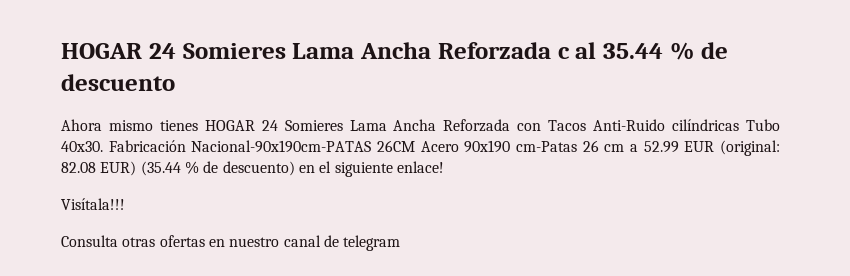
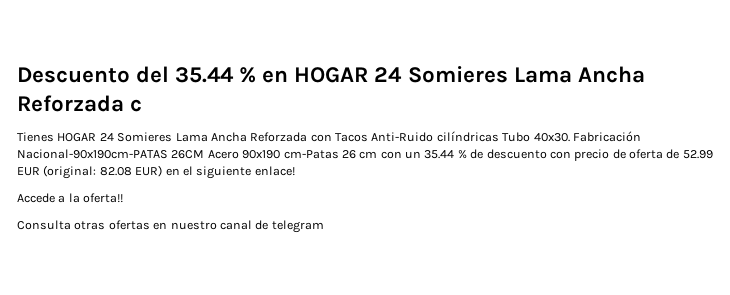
(61, 51) none -> [17,66,289,83] Descuento del 35.44 % en
[575,42,728,60] [61,74,175,91] [61,119,198,131] al 35.44 % de descuento // Ahora mismo tienes -> [17,132,54,142] // Tienes
[630,144,638,152] a -> [380,149,680,161] con un 35.44 % de descuento con precio de oferta de
[140,161,295,176] (35.44 % de descuento) -> (163, 171) none
[61,198,125,210] Visítala!!! -> [17,193,124,203] Accede a la oferta!!

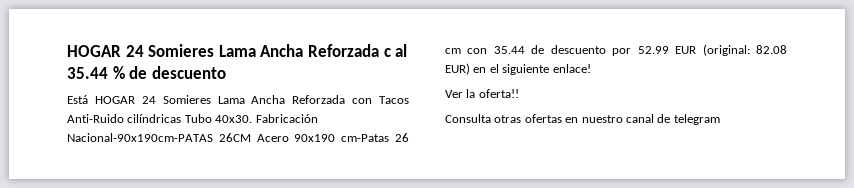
[17,66,289,83] Descuento del 35.44 % en -> (67, 51) none
[17,132,54,142] // Tienes -> [395,44,408,57] [67,66,226,79] [67,95,88,104] al 35.44 % de descuento // Está
[405,149,680,161] un 35.44 % de descuento con precio de oferta de -> [493,45,632,56] 35.44 de descuento por
[17,193,66,203] Accede a -> [445,90,463,98] Ver

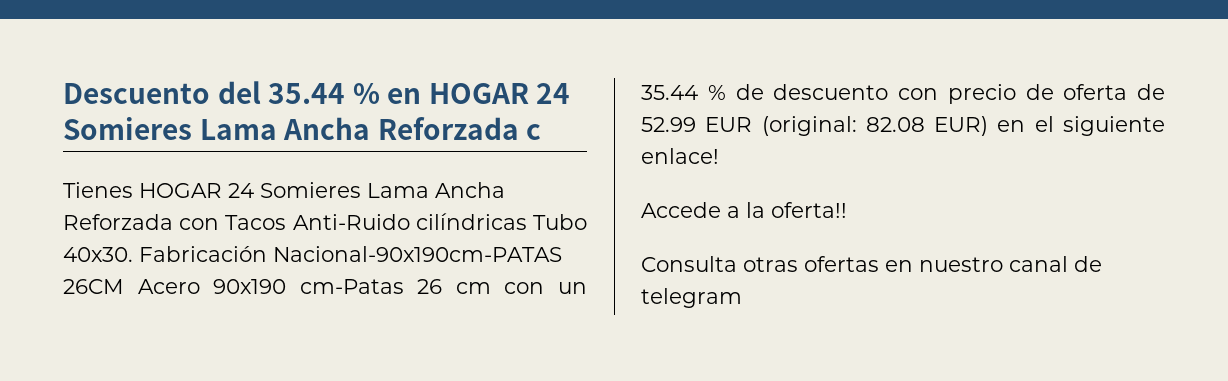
(67, 51) none -> [63,81,422,104] Descuento del 35.44 % en
[395,44,408,57] [67,66,226,79] [67,95,88,104] al 35.44 % de descuento // Está -> [63,182,133,198] // Tienes
[493,45,632,56] 35.44 de descuento por -> [558,282,587,294] [641,84,1165,104] un 35.44 % de descuento con precio de oferta de
[445,90,463,98] Ver -> [641,202,740,218] Accede a

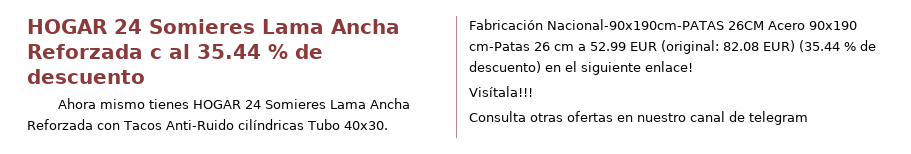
[63,81,422,104] Descuento del 35.44 % en -> (27, 26) none
[63,182,133,198] // Tienes -> [169,44,323,59] [27,69,145,84] [57,98,189,109] al 35.44 % de descuento // Ahora mismo tienes
[504,282,587,294] [641,84,1165,104] con un 35.44 % de descuento con precio de oferta de -> [578,44,586,51] a
(989, 126) none -> [799,40,876,52] [469,61,541,73] (35.44 % de descuento)
[641,202,847,218] Accede a la oferta!! -> [469,86,533,97] Visítala!!!

